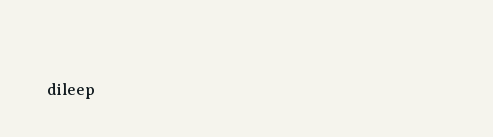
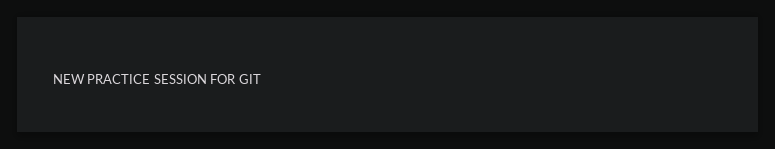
[47,83,95,99] dileep -> [53,74,261,84] NEW PRACTICE SESSION FOR GIT

